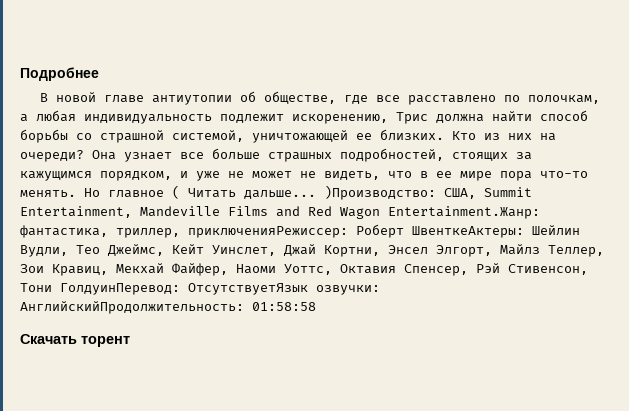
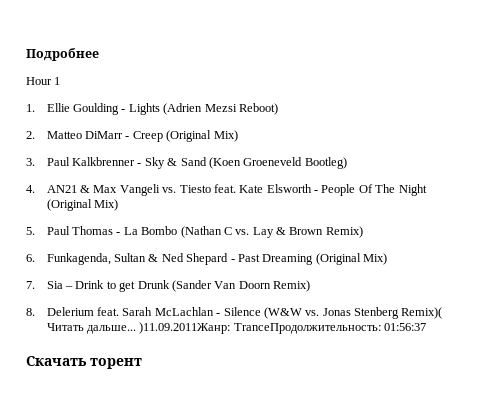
[39,91,600,105] [20,110,588,124] [20,129,556,143] [20,148,532,162] [20,171,588,181] [20,185,532,200] [20,206,540,219] [20,224,580,238] [20,244,604,257] [20,263,588,276] [20,283,380,295] [20,301,316,314] В новой главе антиутопии об обществе, где все расставлено по полочкам, а любая индивидуальность подлежит искоренению, Трис должна найти способ борьбы со страшной системой, уничтожающей ее близких. Кто из них на очереди? Она узнает все больше страшных подробностей, стоящих за кажущимся порядком, и уже не может не видеть, что в ее мире пора что-то менять. Но главное ( Читать дальше... )Производство: США, Summit Entertainment, Mandeville Films and Red Wagon Entertainment.Жанр: фантастика, триллер, приключенияРежиссер: Роберт ШвенткеАктеры: Шейлин Вудли, Тео Джеймс, Кейт Уинслет, Джай Кортни, Энсел Элгорт, Майлз Теллер, Зои Кравиц, Мекхай Файфер, Наоми Уоттс, Октавия Спенсер, Рэй Стивенсон, Тони ГолдуинПеревод: ОтсутствуетЯзык озвучки: АнглийскийПродолжительность: 01:58:58 -> [26,77,61,85] [26,103,278,115] [26,130,238,142] [26,157,347,169] [26,184,427,196] [46,199,119,211] [26,226,363,238] [26,253,388,265] [26,280,311,292] [26,307,443,319] [46,322,427,334] Hour 1 // 1. Ellie Goulding - Lights (Adrien Mezsi Reboot) // 2. Matteo DiMarr - Creep (Original Mix) // 3. Paul Kalkbrenner - Sky & Sand (Koen Groeneveld Bootleg) // 4. AN21 & Max Vangeli vs. Tiesto feat. Kate Elsworth - People Of The Night (Original Mix) // 5. Paul Thomas - La Bombo (Nathan C vs. Lay & Brown Remix) // 6. Funkagenda, Sultan & Ned Shepard - Past Dreaming (Original Mix) // 7. Sia – Drink to get Drunk (Sander Van Doorn Remix) // 8. Delerium feat. Sarah McLachlan - Silence (W&W vs. Jonas Stenberg Remix)( Читать дальше... )11.09.2011Жанр: TranceПродолжительность: 01:56:37

